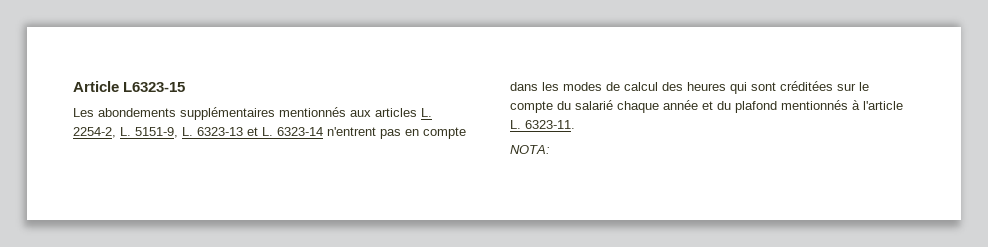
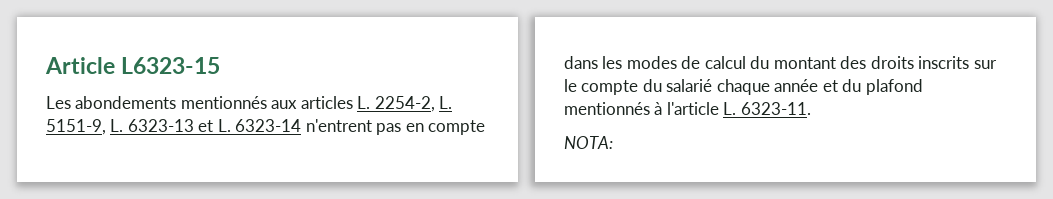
[180,107,275,120] supplémentaires -> (177, 102) none
[662,81,833,94] des heures qui sont créditées -> [750,56,970,69] du montant des droits inscrits

